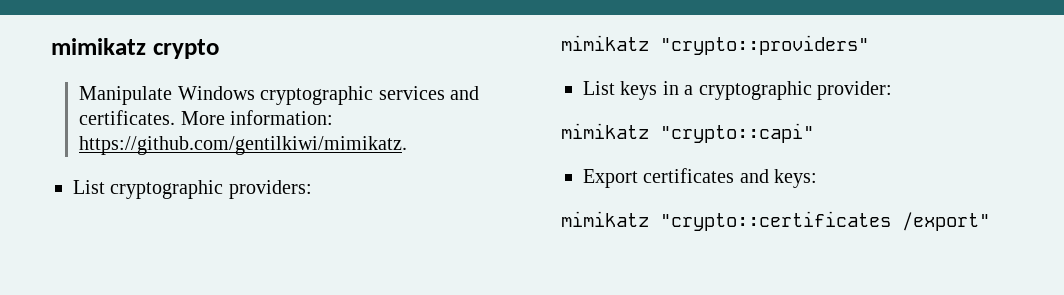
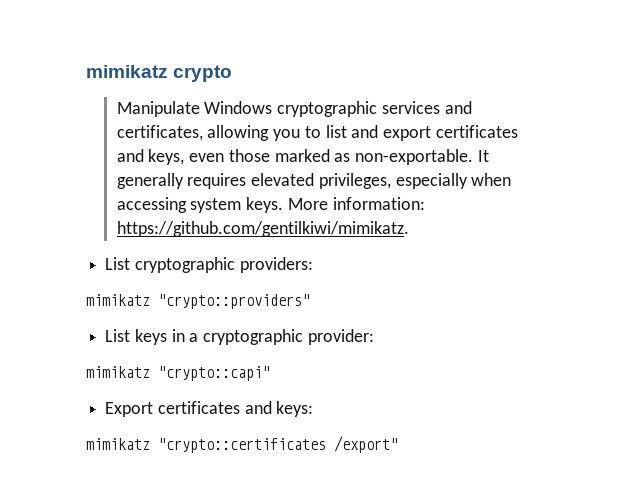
[79,110,176,125] certificates. -> [116,125,518,141] [116,149,489,165] [116,173,512,189] [116,197,284,213] certificates, allowing you to list and export certificates and keys, even those marked as non-exportable. It generally requires elevated privileges, especially when accessing system keys.

